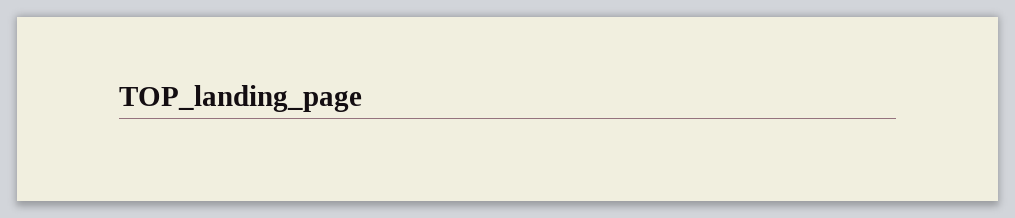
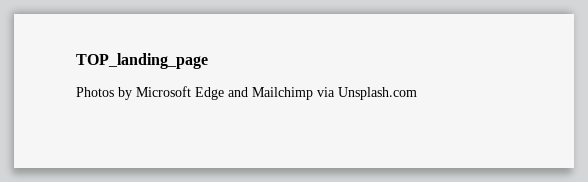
(362, 98) none -> [76,86,417,100] // Photos by Microsoft Edge and Mailchimp via Unsplash.com

